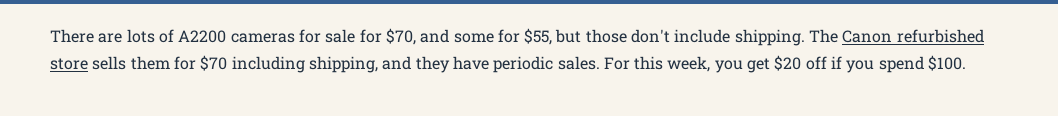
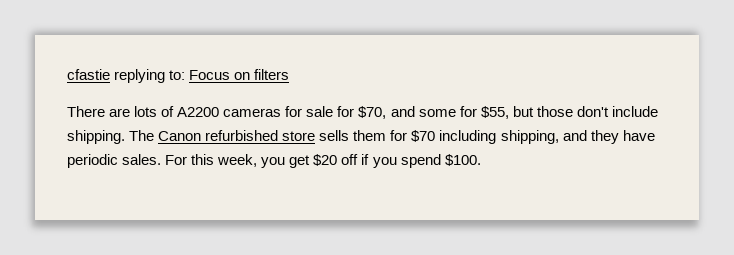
(50, 36) none -> [67,69,290,83] cfastie replying to: Focus on filters //

